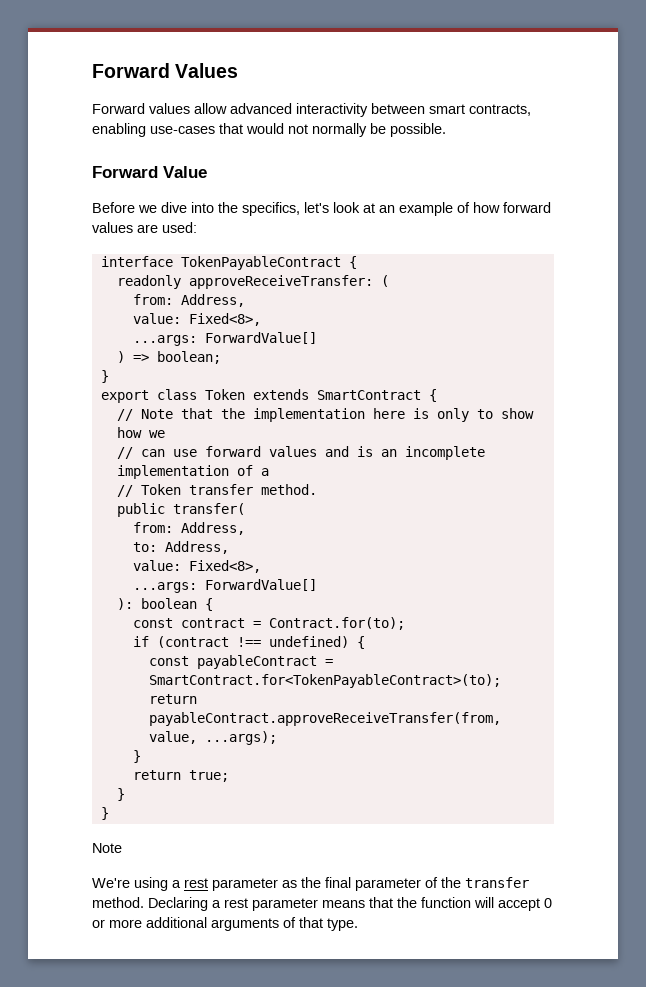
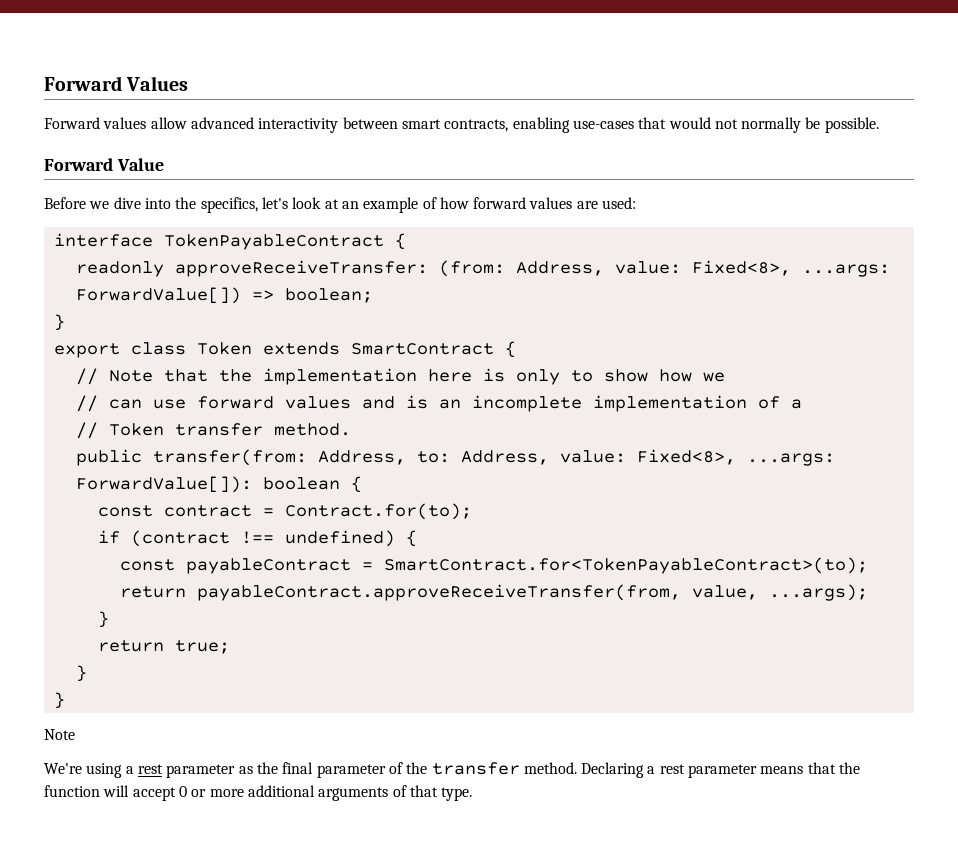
[380,275,389,287] [132,294,245,307] [132,313,261,326] [132,332,317,346] [116,351,125,363] ( // from: Address, // value: Fixed<8>, // ...args: ForwardValue[] // ) -> [438,260,890,277] [75,287,241,304] (from: Address, value: Fixed<8>, ...args: ForwardValue[])
[172,503,245,515] [132,522,245,535] transfer( // from: Address, // -> [152,449,406,466] transfer(from: Address,
[132,560,261,573] [132,579,317,593] [116,598,133,610] // value: Fixed<8>, // ...args: ForwardValue[] // ): -> [559,449,835,466] [75,476,252,493] value: Fixed<8>, ...args: ForwardValue[]):

